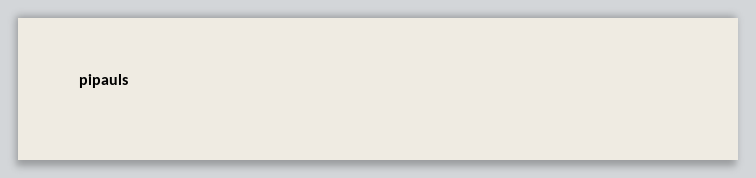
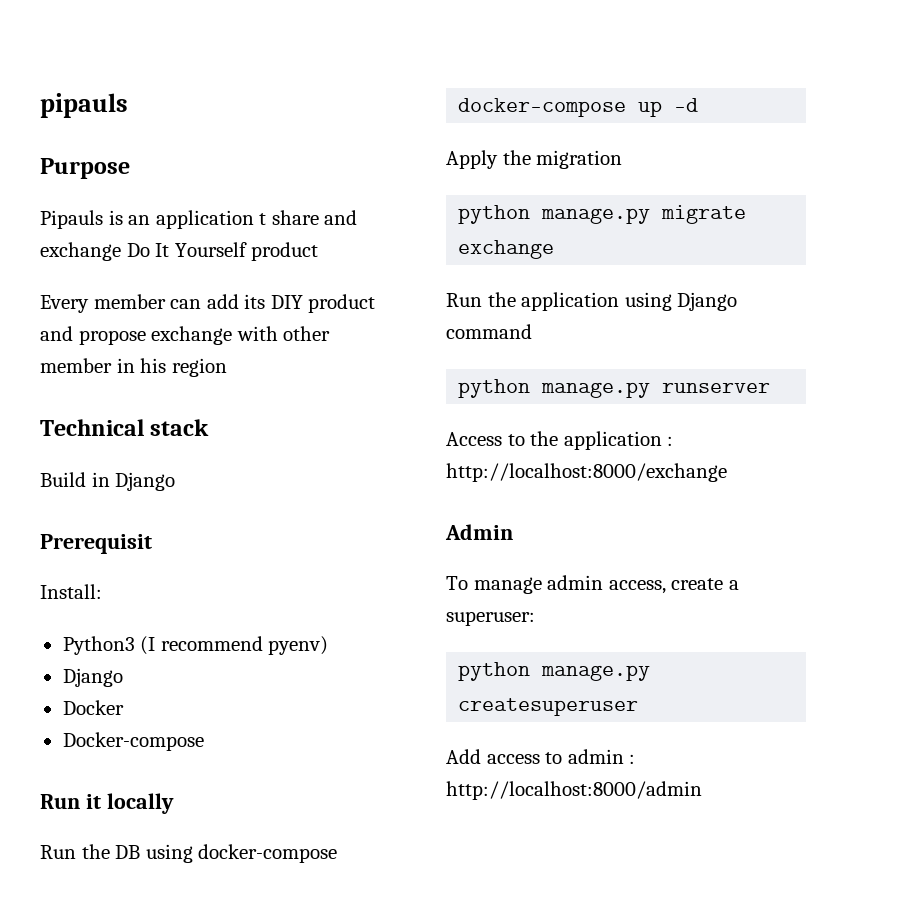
(128, 81) none -> [40,158,130,179] [40,210,358,229] [40,242,319,261] [40,294,376,313] [40,326,331,345] [40,358,227,377] [40,419,210,436] [40,472,176,491] [40,534,152,554] [40,584,102,599] [62,636,329,655] [62,668,123,687] [62,700,124,715] [62,732,204,751] [40,793,174,814] [40,844,338,863] [458,98,699,117] [446,150,623,169] [458,205,747,224] [458,240,555,259] [446,292,738,311] [446,324,532,339] [458,379,771,398] [446,431,674,450] [446,463,727,482] [445,524,513,540] [446,575,739,594] [446,611,535,626] [458,662,651,681] [458,698,639,716] [446,749,636,764] [446,781,702,800] // Purpose // Pipauls is an application t share and exchange Do It Yourself product // Every member can add its DIY product and propose exchange with other member in his region // Technical stack // Build in Django // Prerequisit // Install: // Python3 (I recommend pyenv) // Django // Docker // Docker-compose // Run it locally // Run the DB using docker-compose // docker-compose up -d // Apply the migration // python manage.py migrate exchange // Run the application using Django command // python manage.py runserver // Access to the application : http://localhost:8000/exchange // Admin // To manage admin access, create a superuser: // python manage.py createsuperuser // Add access to admin : http://localhost:8000/admin

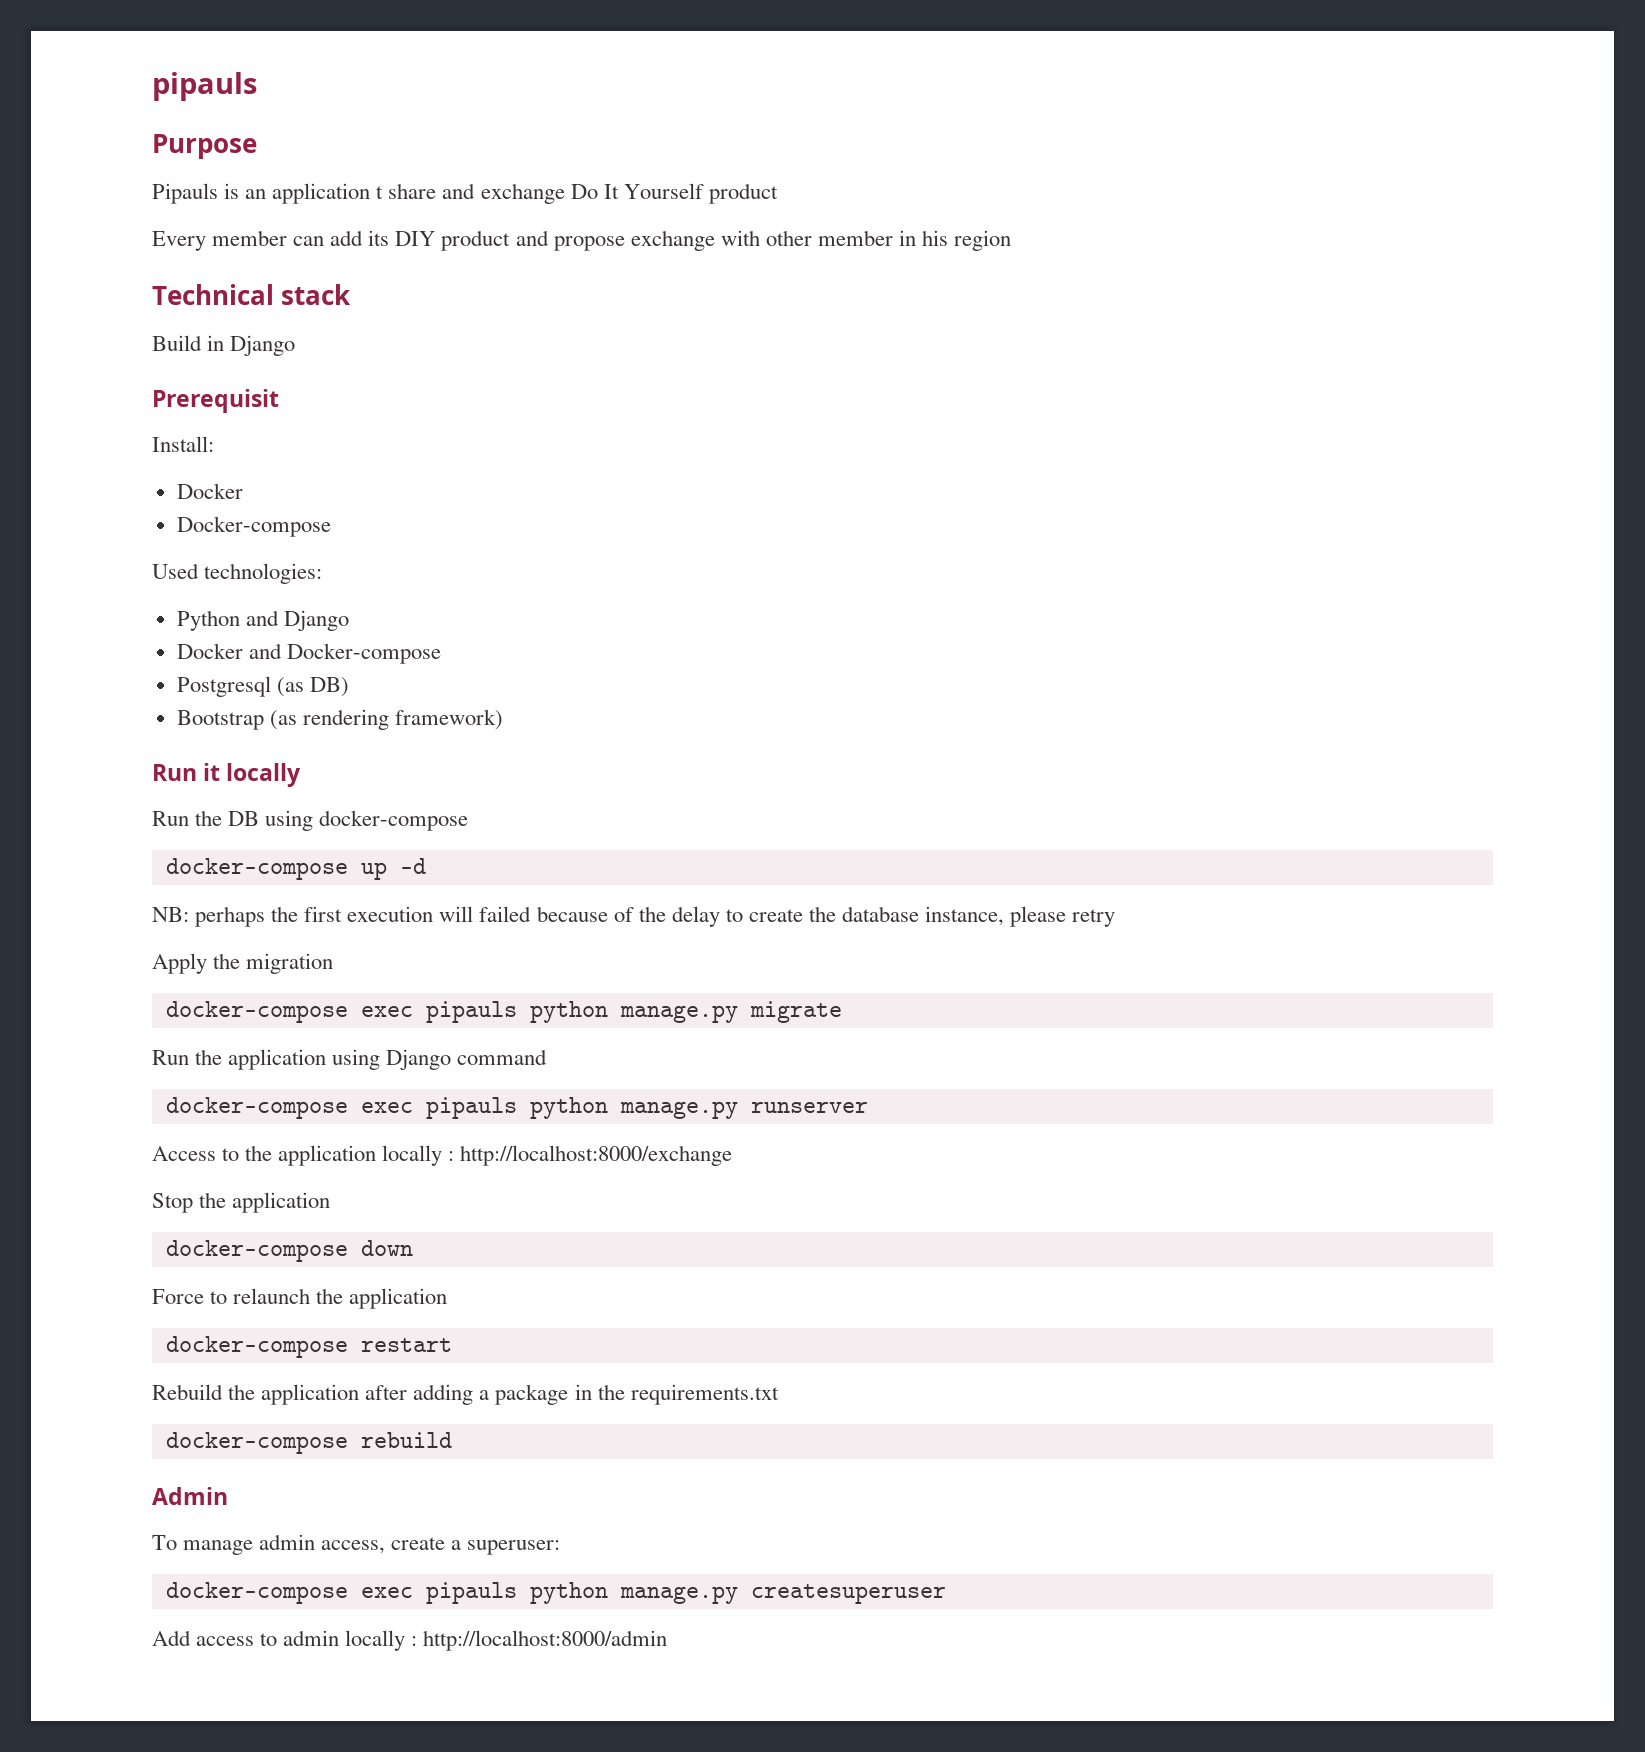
[62,636,329,655] [62,668,123,687] [62,700,124,715] [62,732,204,751] Python3 (I recommend pyenv) // Django // Docker // Docker-compose -> [176,483,243,499] [176,516,331,537] [152,563,323,584] [176,610,349,631] [176,643,441,664] [176,676,349,697] [176,709,503,730] Docker // Docker-compose // Used technologies: // Python and Django // Docker and Docker-compose // Postgresql (as DB) // Bootstrap (as rendering framework)
(699, 105) none -> [152,906,1116,927] // NB: perhaps the first execution will failed because of the delay to create the database instance, please retry
(623, 159) none -> [165,1001,517,1023] docker-compose exec pipauls
[458,240,555,259] exchange -> (842, 1012) none
(532, 331) none -> [165,1097,517,1119] docker-compose exec pipauls
(662, 440) none -> [382,1145,443,1166] locally
(727, 472) none -> [152,1192,331,1213] [165,1240,413,1262] [152,1288,448,1309] [165,1336,452,1358] [152,1384,779,1405] [165,1432,452,1454] // Stop the application // docker-compose down // Force to relaunch the application // docker-compose restart // Rebuild the application after adding a package in the requirements.txt // docker-compose rebuild
(535, 618) none -> [165,1582,517,1604] docker-compose exec pipauls
(624, 756) none -> [345,1630,406,1651] locally

